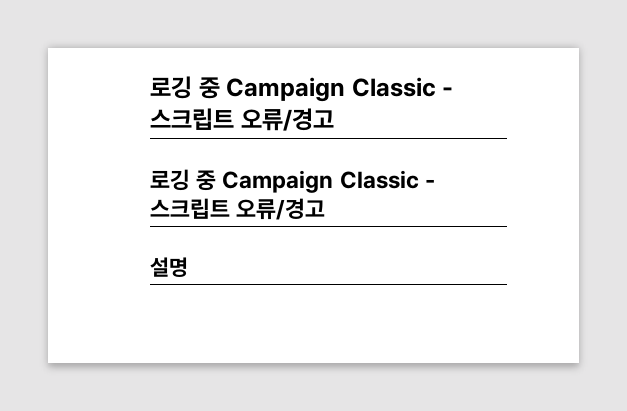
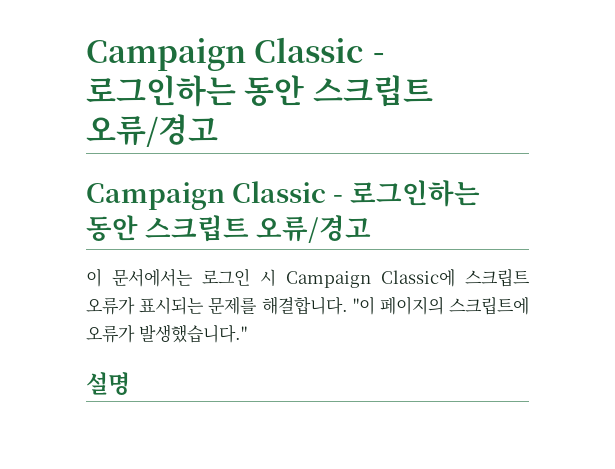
[150,76,454,102] [150,108,334,131] [150,169,435,193] [150,198,326,220] 로깅 중 Campaign Classic - 스크립트 오류/경고 // 로깅 중 Campaign Classic - 스크립트 오류/경고 -> [86,37,384,71] [86,75,433,107] [86,114,218,147] [86,180,481,210] [86,215,372,243] [86,268,530,288] [86,296,529,315] [86,324,247,343] Campaign Classic - 로그인하는 동안 스크립트 오류/경고 // Campaign Classic - 로그인하는 동안 스크립트 오류/경고 // 이 문서에서는 로그인 시 Campaign Classic에 스크립트 오류가 표시되는 문제를 해결합니다. "이 페이지의 스크립트에 오류가 발생했습니다."

